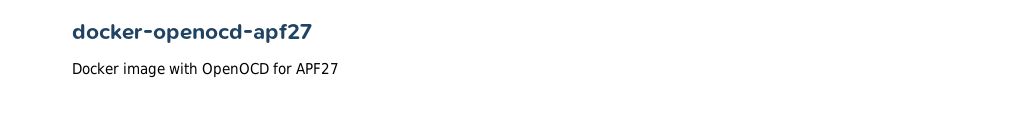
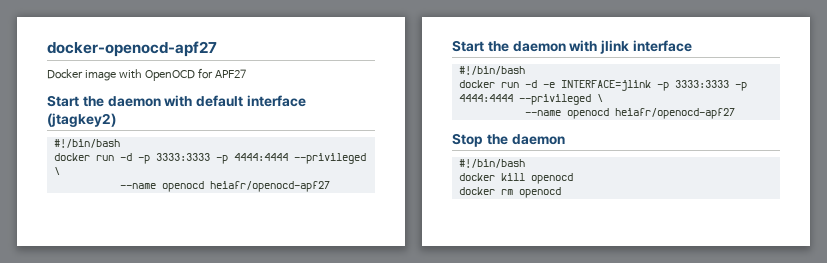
(340, 68) none -> [47,95,306,107] [47,113,116,127] [53,139,120,148] [53,153,366,164] [53,167,60,175] [119,181,330,192] [452,40,692,54] [458,66,525,75] [458,80,747,91] [458,94,603,105] [524,108,735,119] [452,133,565,147] [458,159,525,168] [458,173,573,184] [458,187,561,198] // Start the daemon with default interface (jtagkey2) // #!/bin/bash // docker run -d -p 3333:3333 -p 4444:4444 --privileged \ // --name openocd heiafr/openocd-apf27 // Start the daemon with jlink interface // #!/bin/bash // docker run -d -e INTERFACE=jlink -p 3333:3333 -p 4444:4444 --privileged \ // --name openocd heiafr/openocd-apf27 // Stop the daemon // #!/bin/bash // docker kill openocd // docker rm openocd

